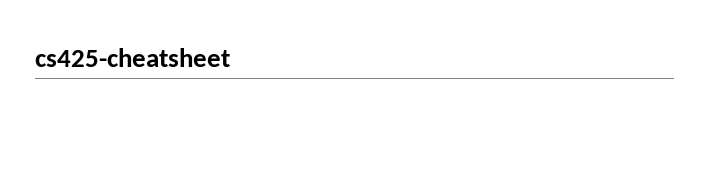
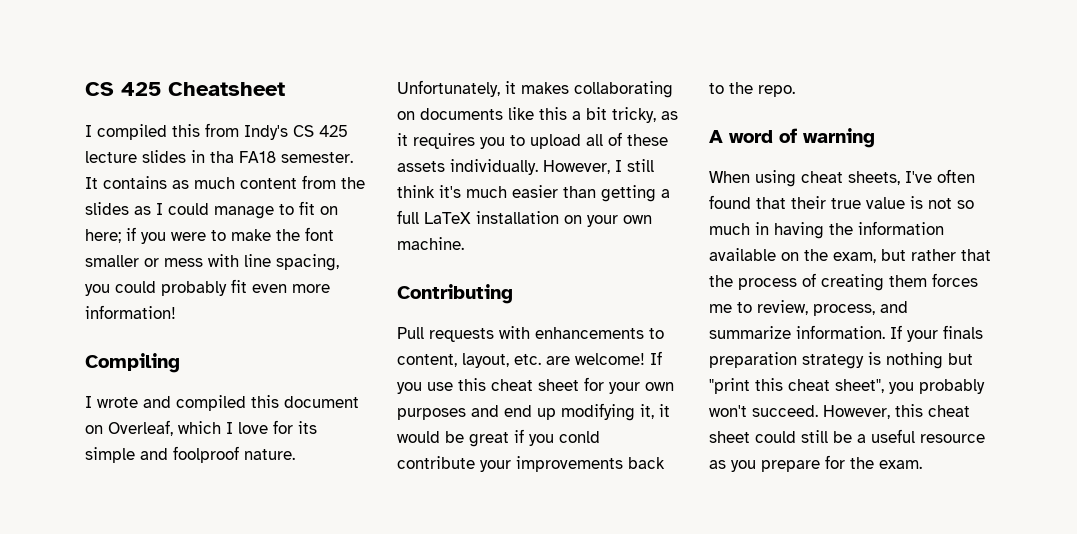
[35,48,230,67] cs425-cheatsheet -> [85,82,285,96] [85,123,348,140] [85,150,353,163] [85,175,365,189] [85,201,338,219] [85,227,334,244] [85,254,339,271] [85,279,330,296] [85,305,176,319] [85,353,180,373] [85,395,359,411] [85,420,317,436] [85,446,295,463] [397,80,673,98] [397,107,678,123] [397,132,668,149] [397,159,654,175] [397,185,670,202] [397,210,652,227] [397,237,464,250] [397,284,513,304] [397,326,664,342] [397,351,662,368] [397,377,674,394] [397,403,670,421] [397,429,600,447] [397,456,665,472] [709,82,795,97] [709,128,875,148] [709,169,975,187] [709,195,974,209] [709,221,944,239] [709,248,991,263] [709,273,978,291] [709,300,908,316] [709,325,983,342] [709,352,973,369] [709,378,985,394] [709,404,970,419] [709,429,985,443] [709,455,922,472] CS 425 Cheatsheet // I compiled this from Indy's CS 425 lecture slides in tha FA18 semester. It contains as much content from the slides as I could manage to fit on here; if you were to make the font smaller or mess with line spacing, you could probably fit even more information! // Compiling // I wrote and compiled this document on Overleaf, which I love for its simple and foolproof nature. Unfortunately, it makes collaborating on documents like this a bit tricky, as it requires you to upload all of these assets individually. However, I still think it's much easier than getting a full LaTeX installation on your own machine. // Contributing // Pull requests with enhancements to content, layout, etc. are welcome! If you use this cheat sheet for your own purposes and end up modifying it, it would be great if you conld contribute your improvements back to the repo. // A word of warning // When using cheat sheets, I've often found that their true value is not so much in having the information available on the exam, but rather that the process of creating them forces me to review, process, and summarize information. If your finals preparation strategy is nothing but "print this cheat sheet", you probably won't succeed. However, this cheat sheet could still be a useful resource as you prepare for the exam.

